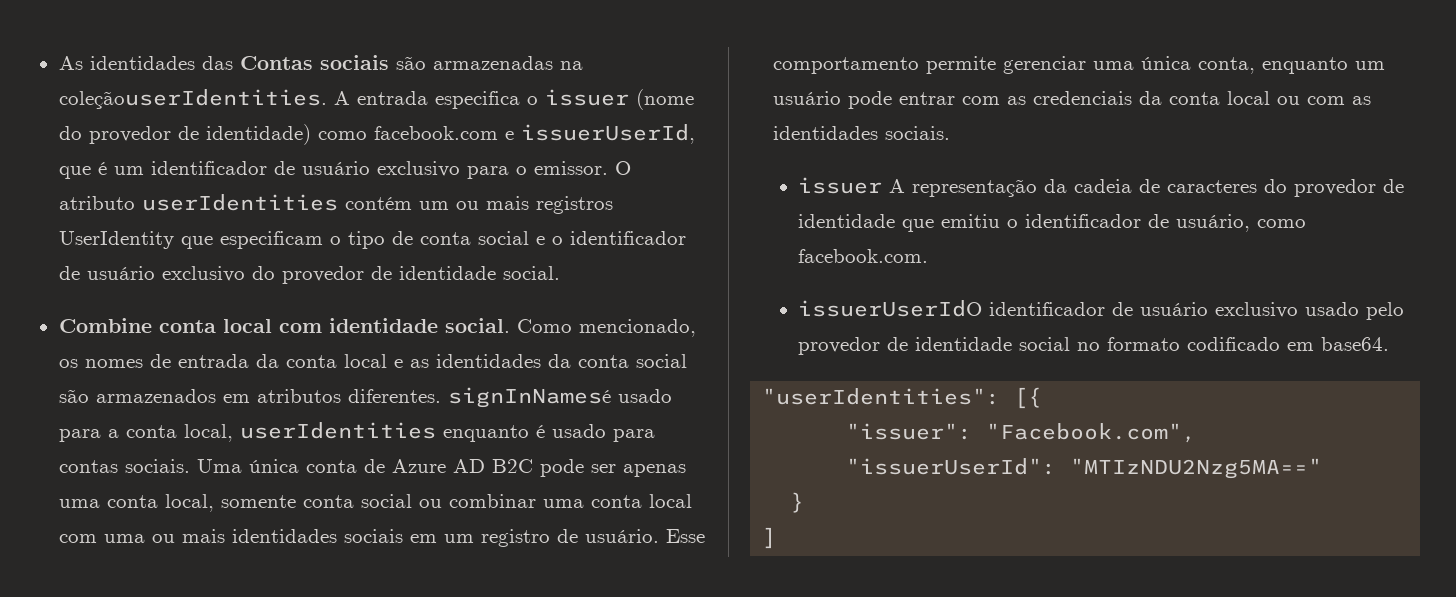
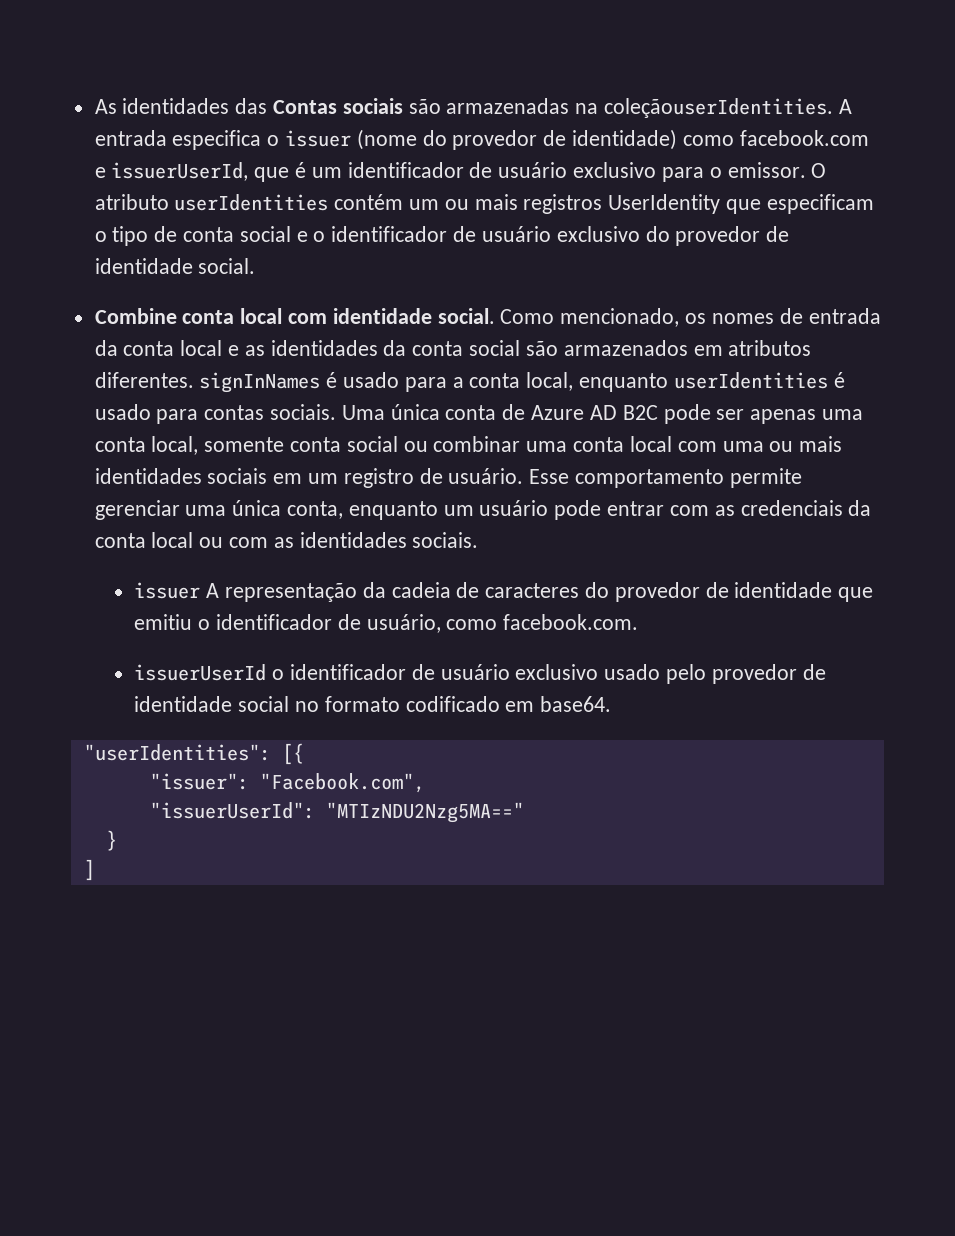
[447,387,611,408] signInNamesé -> [199,372,338,393] signInNames é
[239,422,529,442] userIdentities enquanto -> [579,372,828,392] enquanto userIdentities
[798,300,983,317] issuerUserIdO -> [134,664,285,681] issuerUserId o

